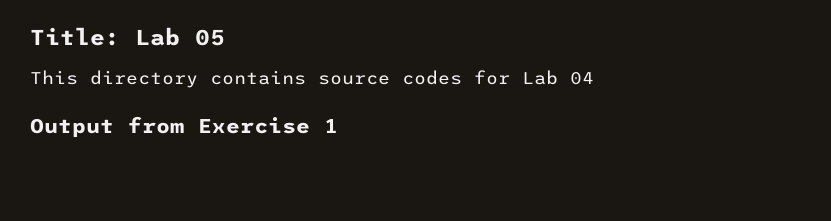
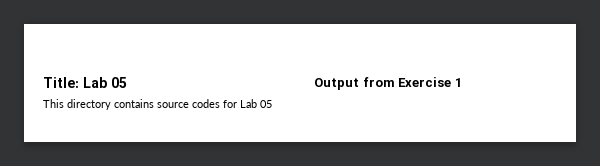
[570,72,594,85] 04 -> [260,100,272,108] 05

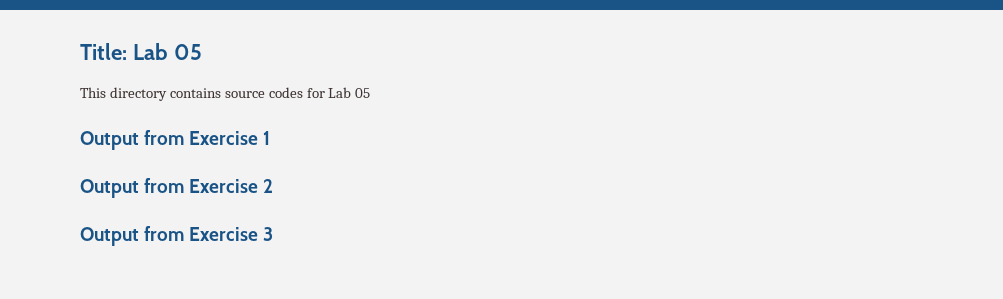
(462, 82) none -> [80,178,274,198] [80,226,274,246] // Output from Exercise 2 // Output from Exercise 3

